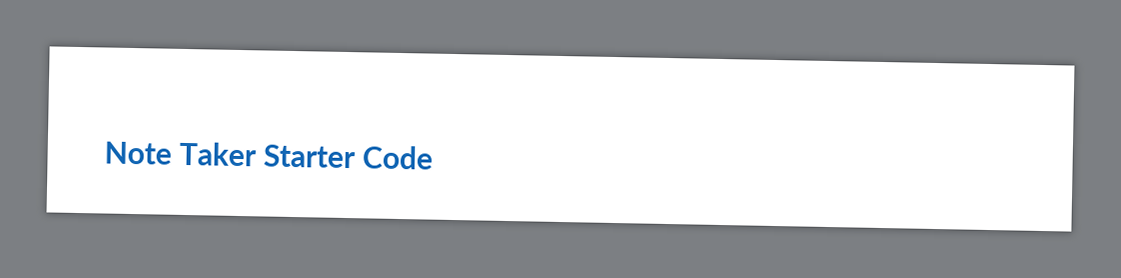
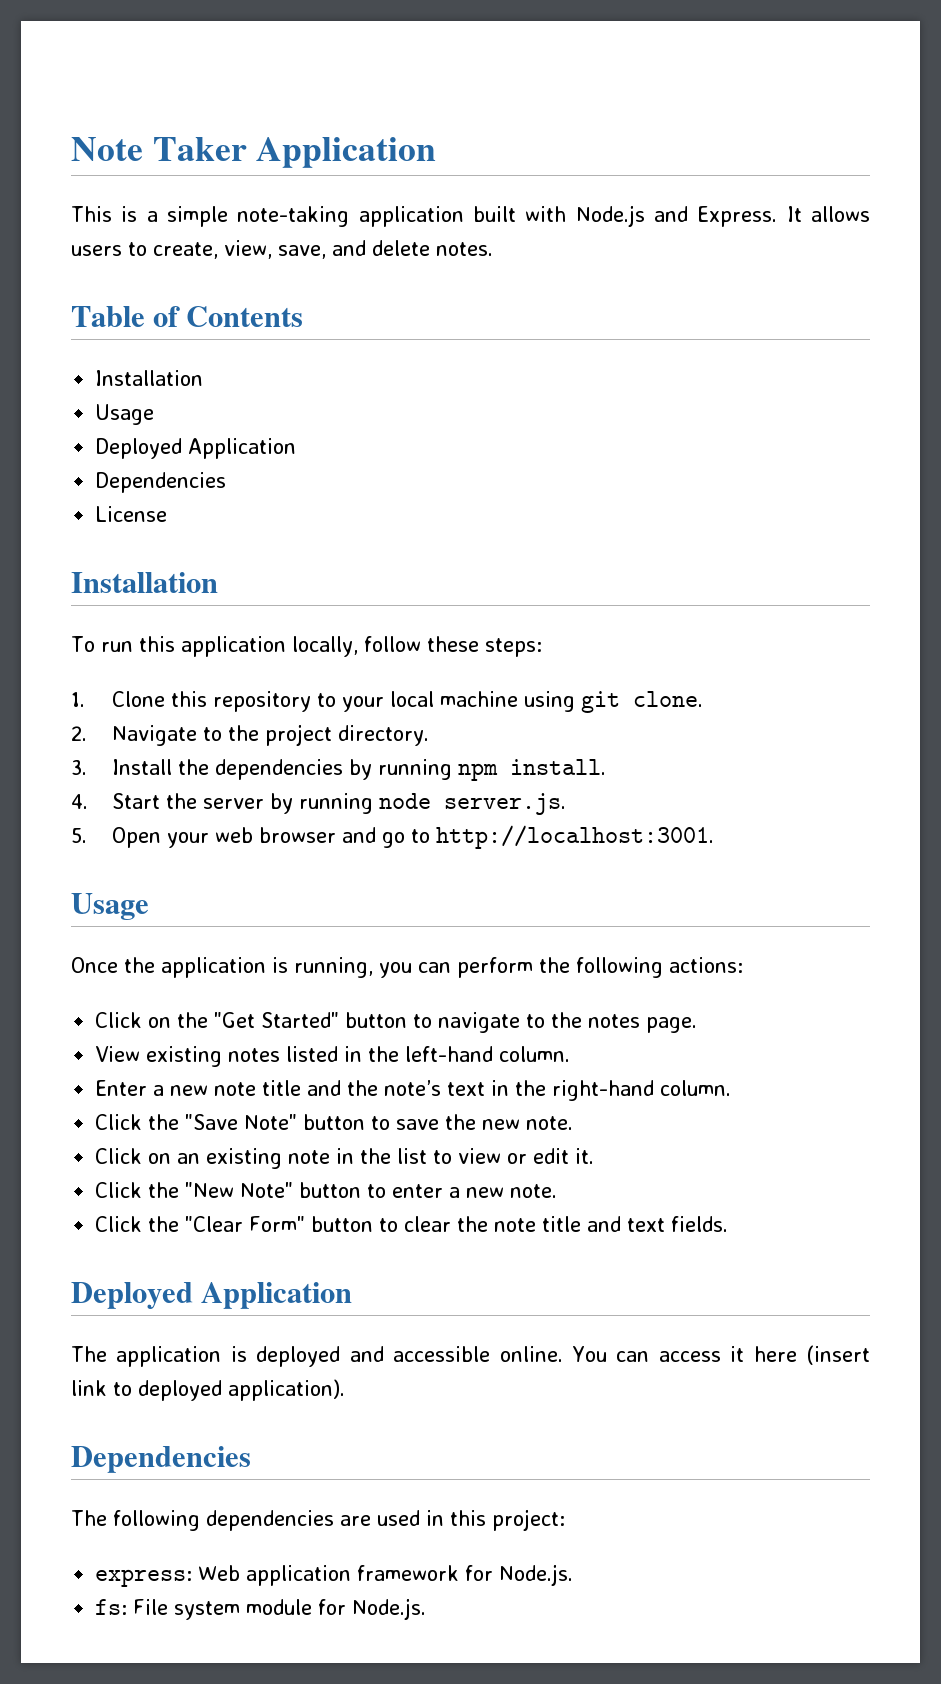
[262,144,433,170] Starter Code -> [256,137,437,168] [71,205,871,227] [71,240,493,259] [71,306,304,327] [95,370,204,386] [95,404,155,425] [95,438,297,459] [95,472,227,493] [95,506,168,522] [71,572,218,593] [71,636,542,657] [71,691,704,713] [71,724,430,746] [71,759,607,781] [71,793,567,815] [71,825,715,849] [71,893,149,920] [71,957,743,978] [95,1012,698,1033] [95,1046,571,1067] [95,1080,732,1101] [95,1114,574,1130] [95,1148,595,1169] [95,1182,558,1198] [95,1216,729,1232] [71,1282,353,1309] [71,1345,870,1367] [71,1379,345,1401] [71,1446,251,1473] [71,1509,565,1531] [95,1564,574,1587] [95,1598,427,1620] Application // This is a simple note-taking application built with Node.js and Express. It allows users to create, view, save, and delete notes. // Table of Contents // Installation // Usage // Deployed Application // Dependencies // License // Installation // To run this application locally, follow these steps: // 1. Clone this repository to your local machine using git clone. // 2. Navigate to the project directory. // 3. Install the dependencies by running npm install. // 4. Start the server by running node server.js. // 5. Open your web browser and go to http://localhost:3001. // Usage // Once the application is running, you can perform the following actions: // Click on the "Get Started" button to navigate to the notes page. // View existing notes listed in the left-hand column. // Enter a new note title and the note’s text in the right-hand column. // Click the "Save Note" button to save the new note. // Click on an existing note in the list to view or edit it. // Click the "New Note" button to enter a new note. // Click the "Clear Form" button to clear the note title and text fields. // Deployed Application // The application is deployed and accessible online. You can access it here (insert link to deployed application). // Dependencies // The following dependencies are used in this project: // express: Web application framework for Node.js. // fs: File system module for Node.js.

